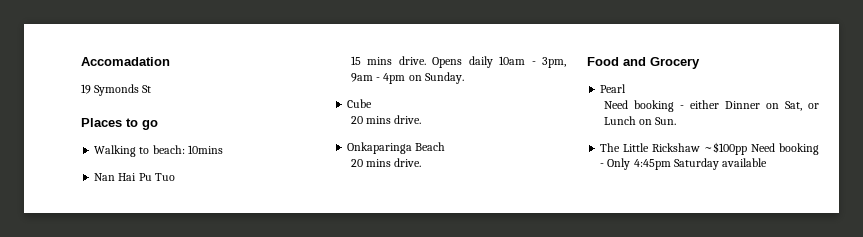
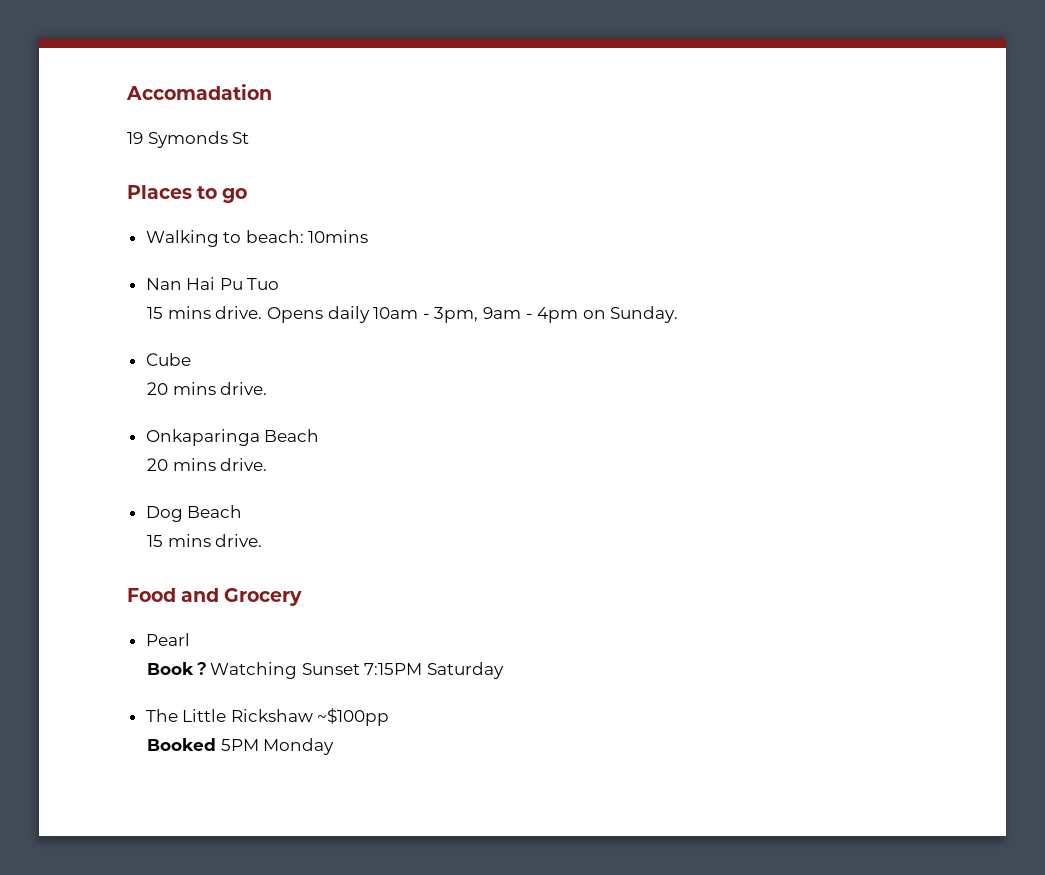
(422, 162) none -> [145,505,243,522] [147,534,263,547] // Dog Beach // 15 mins drive.
[603,100,819,112] [603,116,677,125] [600,142,819,155] [600,158,768,170] Need booking - either Dinner on Sat, or Lunch on Sun. // The Little Rickshaw ~$100pp Need booking - Only 4:45pm Saturday available -> [147,661,504,679] [145,708,390,726] [147,738,335,755] Book？Watching Sunset 7:15PM Saturday // The Little Rickshaw ~$100pp // Booked 5PM Monday

